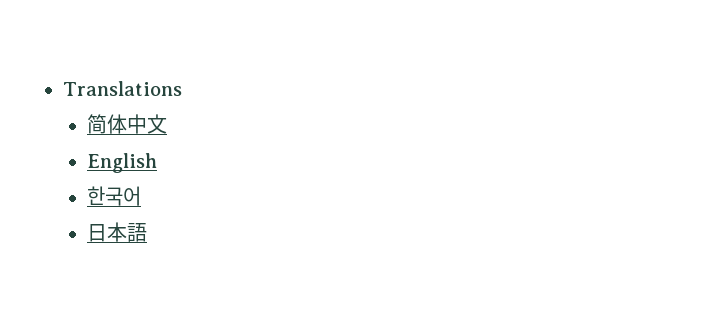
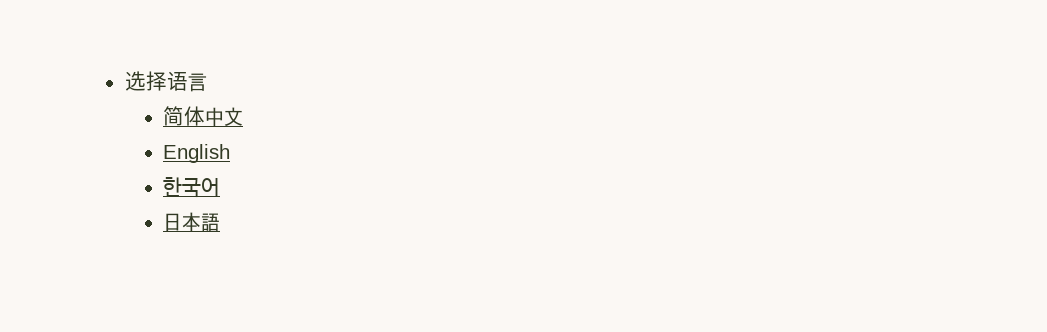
[63,81,182,96] Translations -> [124,71,207,92] 选择语言

